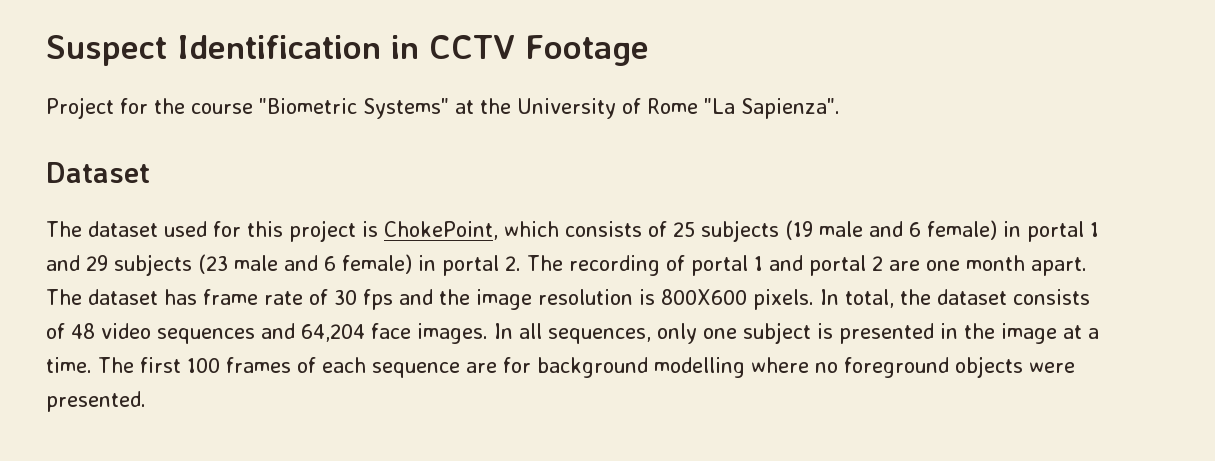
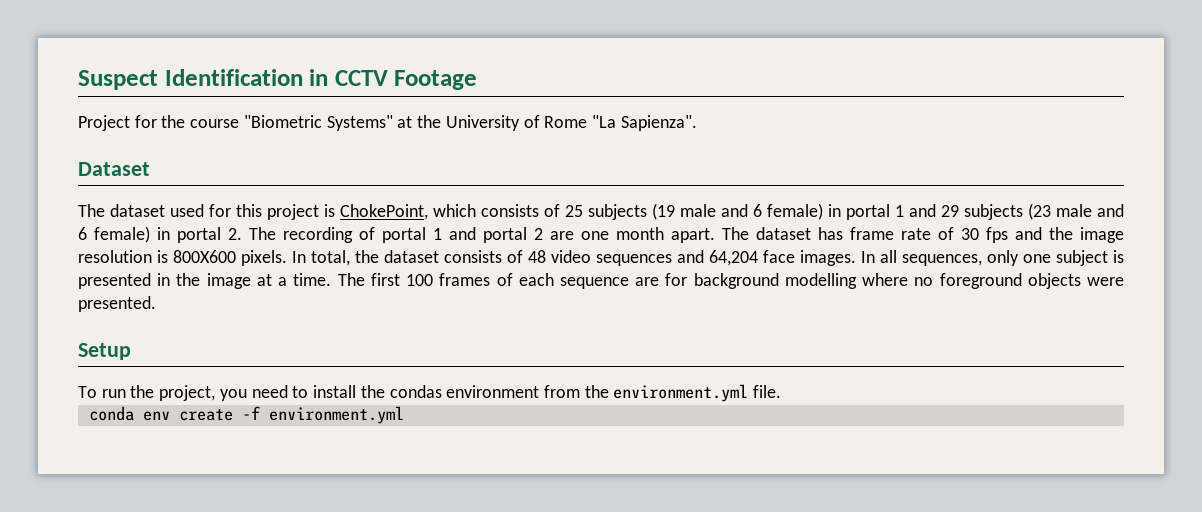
(146, 401) none -> [78,343,131,360] [78,384,782,402] [88,406,404,424] // Setup // To run the project, you need to install the condas environment from the environment.yml file. // conda env create -f environment.yml

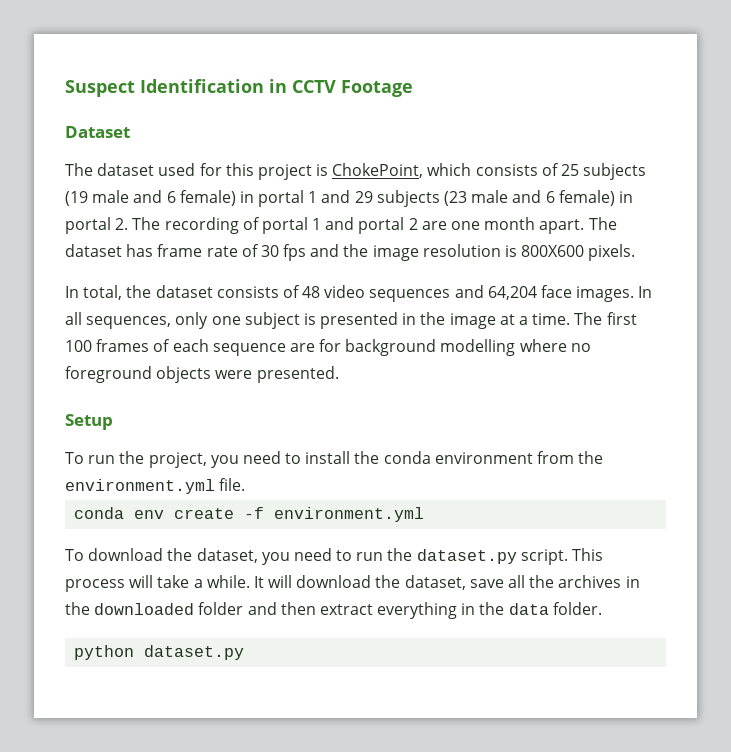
[78,115,697,131] // Project for the course "Biometric Systems" at the University of Rome "La Sapienza". -> (413, 88) none
(287, 258) none -> (636, 252) //
[389,385,442,398] condas -> [383,451,431,464] conda
(404, 415) none -> [65,548,604,565] [65,575,640,592] [65,602,602,619] [74,645,245,660] // To download the dataset, you need to run the dataset.py script. This process will take a while. It will download the dataset, save all the archives in the downloaded folder and then extract everything in the data folder. // python dataset.py

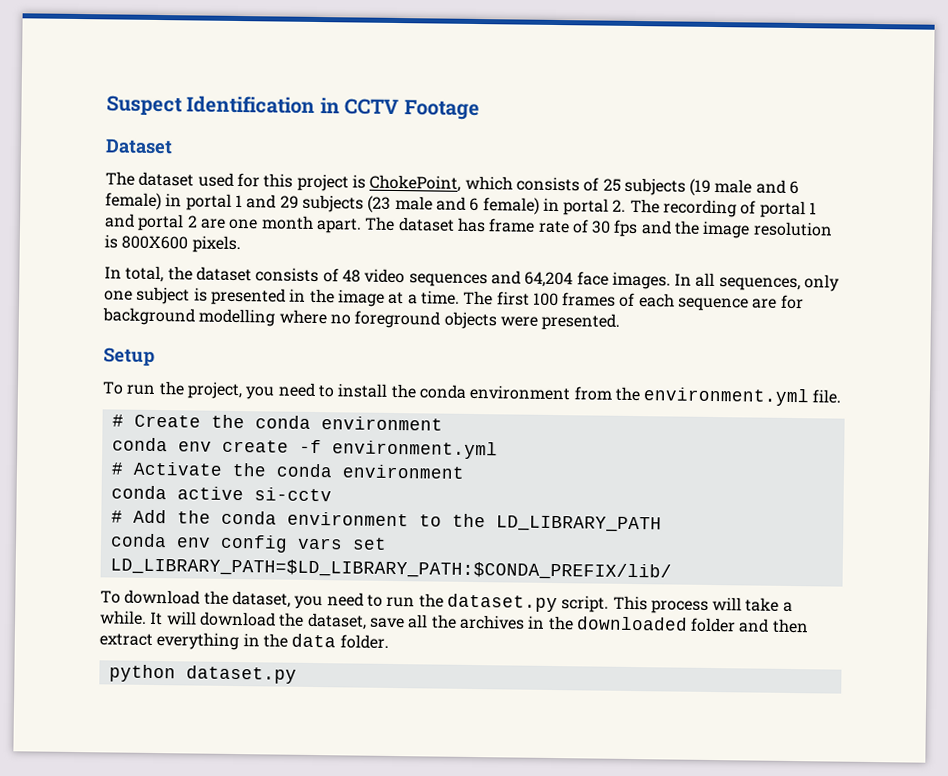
(246, 484) none -> [111,414,443,431] // # Create the conda environment
(425, 514) none -> [110,461,465,479] [110,485,332,502] [110,509,662,533] [109,533,387,553] [109,557,672,581] // # Activate the conda environment // conda active si-cctv // # Add the conda environment to the LD_LIBRARY_PATH // conda env config vars set LD_LIBRARY_PATH=$LD_LIBRARY_PATH:$CONDA_PREFIX/lib/

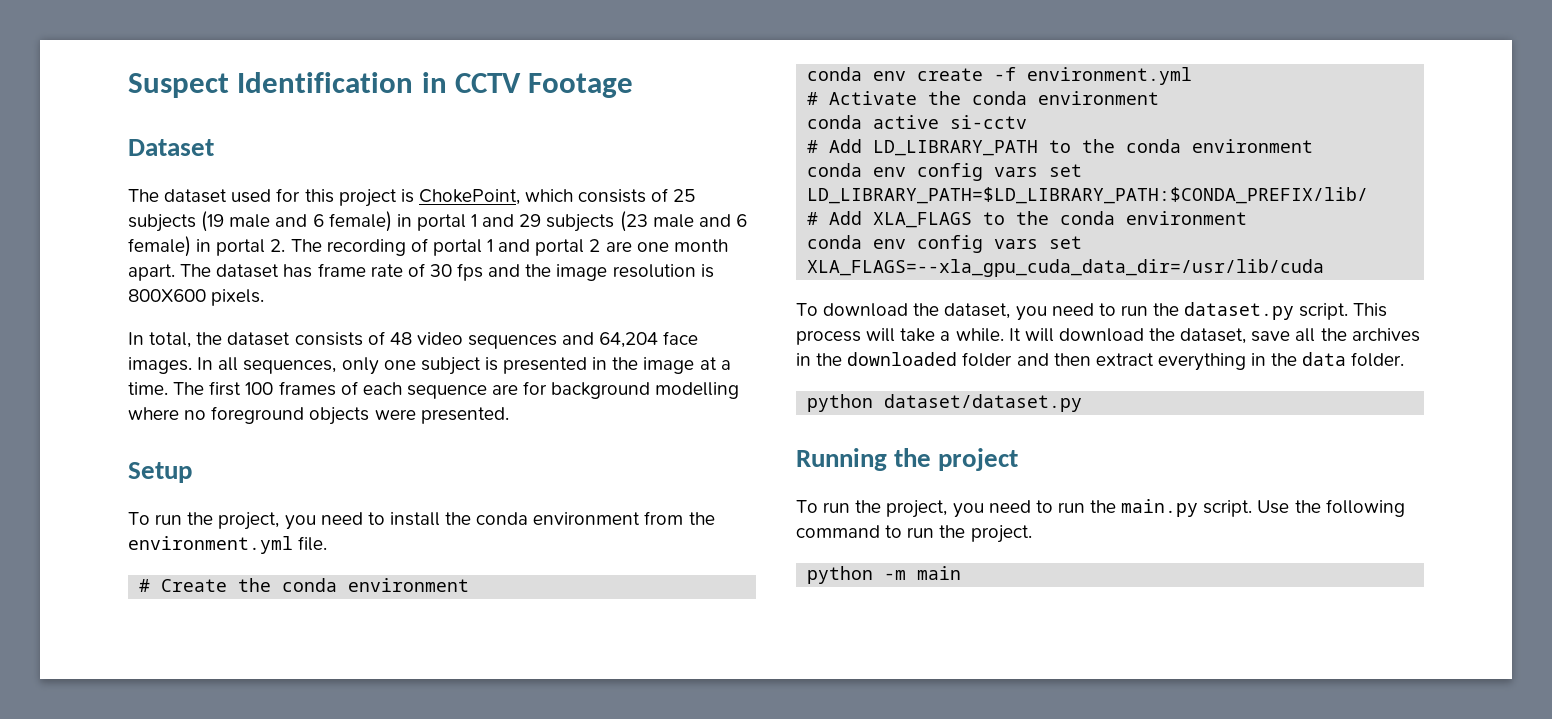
[176,510,662,533] the conda environment to the LD_LIBRARY_PATH -> [873,139,1314,156] LD_LIBRARY_PATH to the conda environment
(672, 569) none -> [807,211,1248,228] [807,235,1083,253] [807,259,1325,277] // # Add XLA_FLAGS to the conda environment // conda env config vars set XLA_FLAGS=--xla_gpu_cuda_data_dir=/usr/lib/cuda
[185,665,297,684] dataset.py -> [884,394,1083,412] [796,448,1019,471] [796,499,1405,518] [796,525,1032,543] [807,566,962,584] dataset/dataset.py // Running the project // To run the project, you need to run the main.py script. Use the following command to run the project. // python -m main

